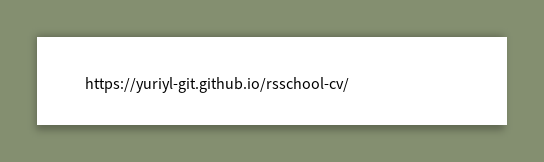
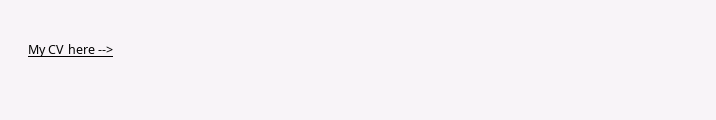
[85,77,349,93] https://yuriyl-git.github.io/rsschool-cv/ -> [28,44,114,57] My CV here -->

